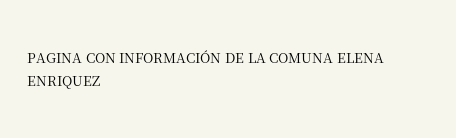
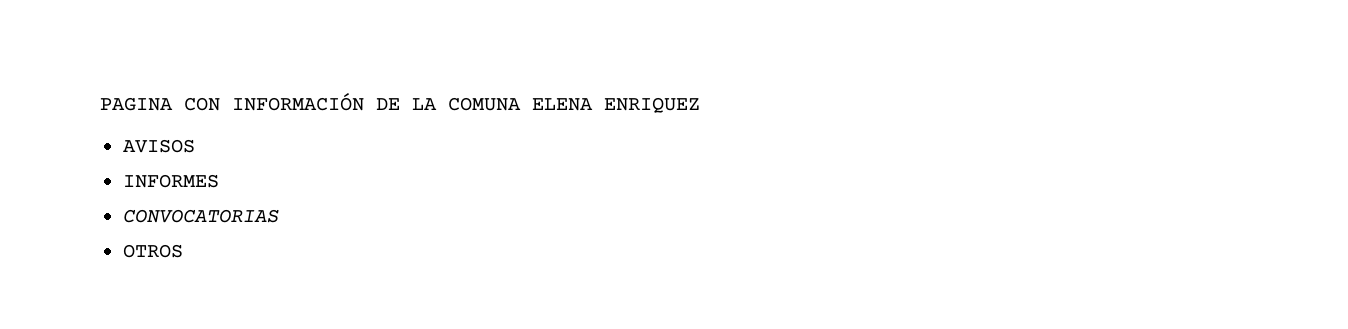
(100, 82) none -> [122,139,195,153] [122,174,219,188] [122,209,279,223] [122,244,183,258] // AVISOS // INFORMES // CONVOCATORIAS // OTROS

